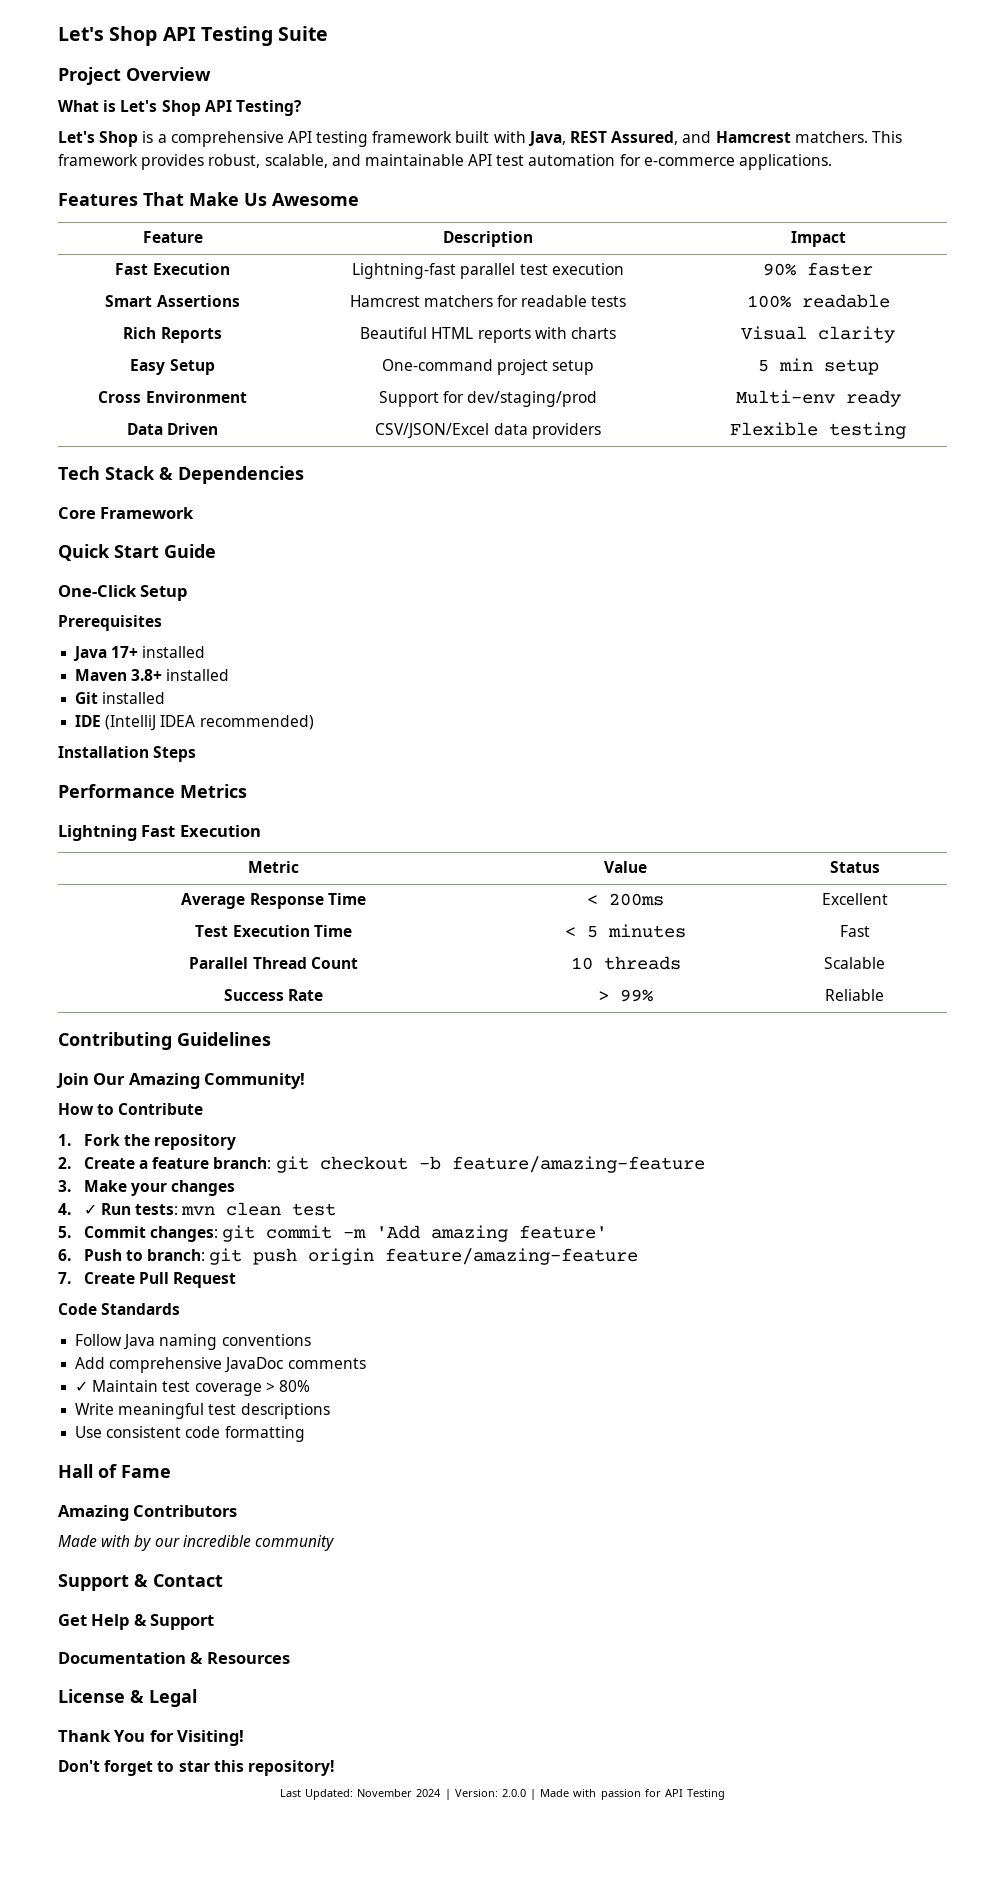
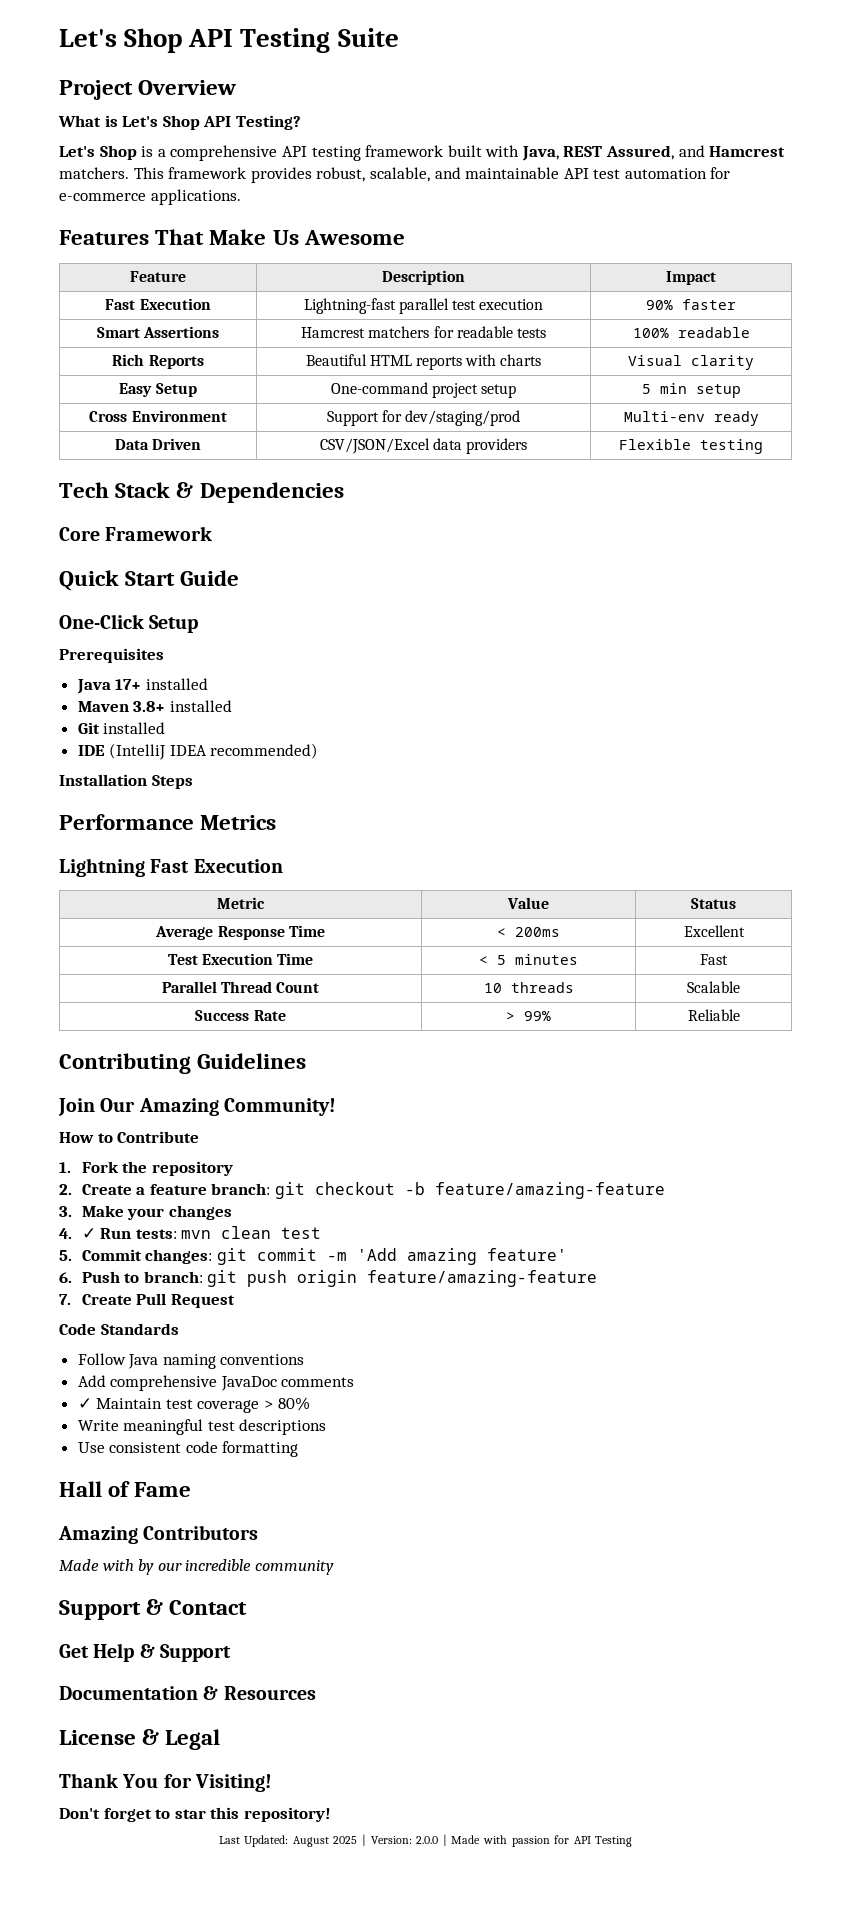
[357,1789,442,1797] November 2024 -> [292,1836,358,1847] August 2025

